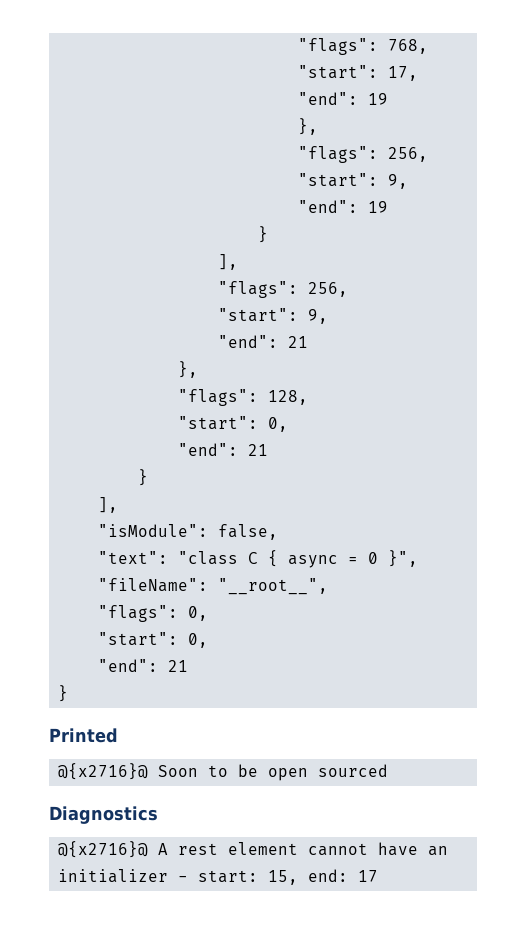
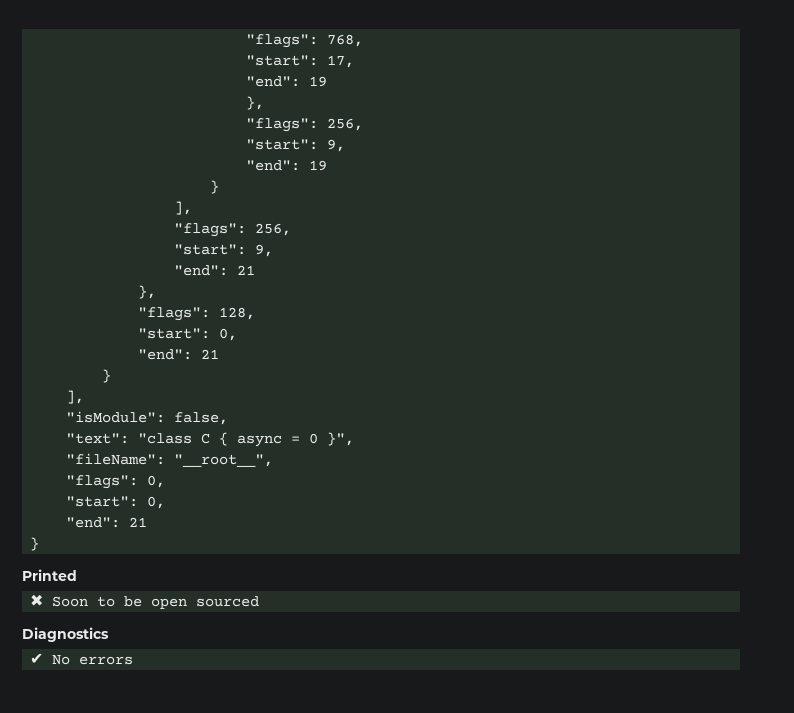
[58,763,148,780] @{x2716}@ -> [30,594,44,606] ✖
[58,841,448,858] [58,869,378,885] @{x2716}@ A rest element cannot have an initializer - start: 15, end: 17 -> [30,653,134,665] ✔ No errors

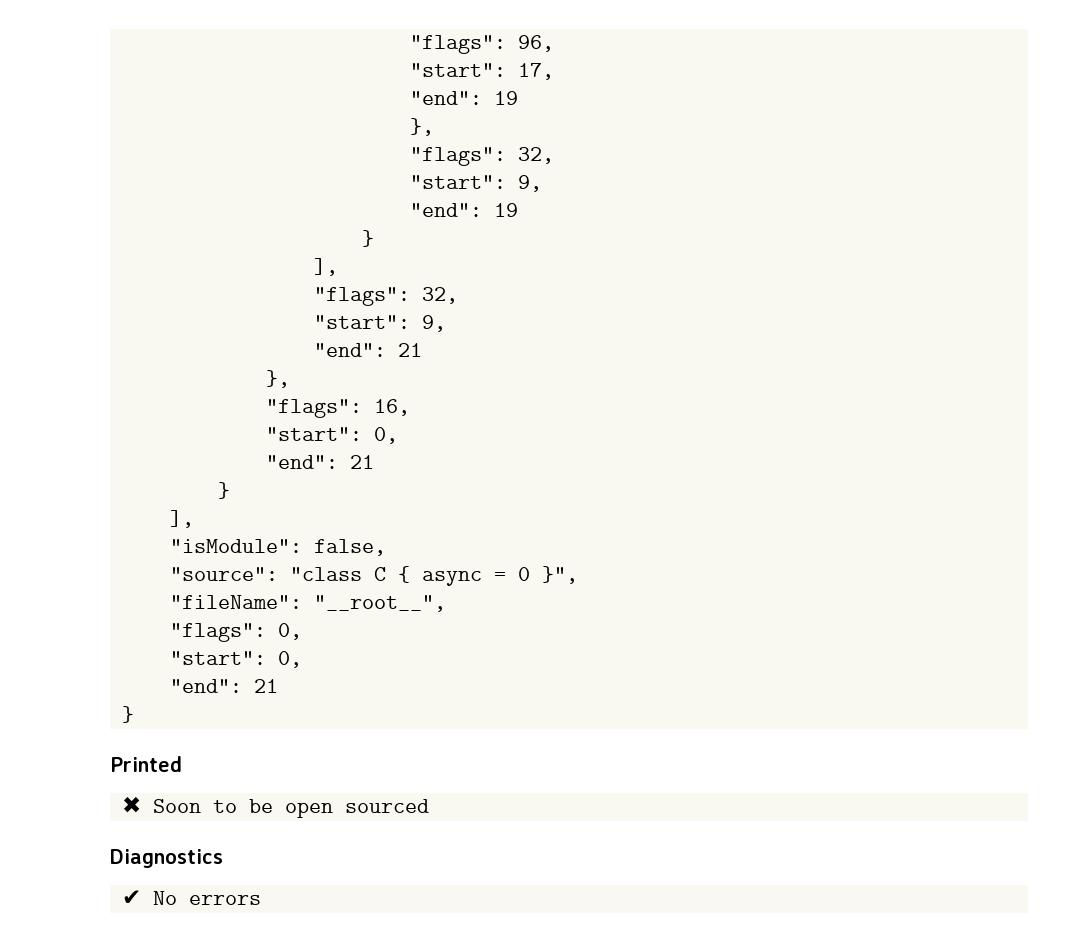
[246,34,364,48] "flags": 768, -> [410,35,555,54] "flags": 96,
[327,118,364,131] 256, -> [518,147,555,164] 32,
[255,223,292,236] 256, -> [422,287,459,304] 32,
[219,307,256,320] 128, -> [374,399,411,416] 16,
[66,433,130,444] "text": -> [170,567,279,581] "source":

